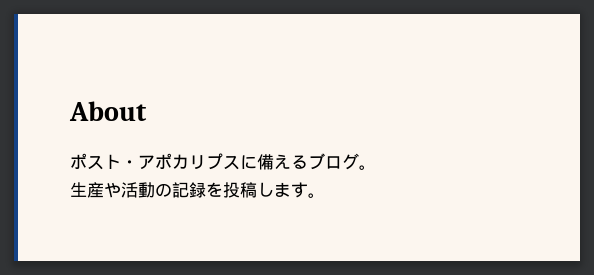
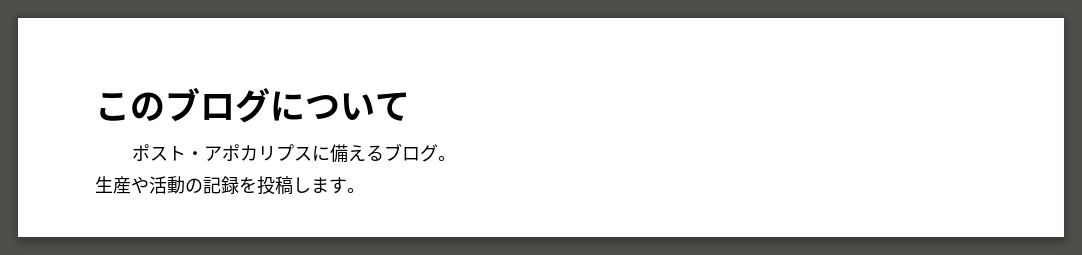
[69,101,147,121] About -> [95,87,410,123] このブログについて

